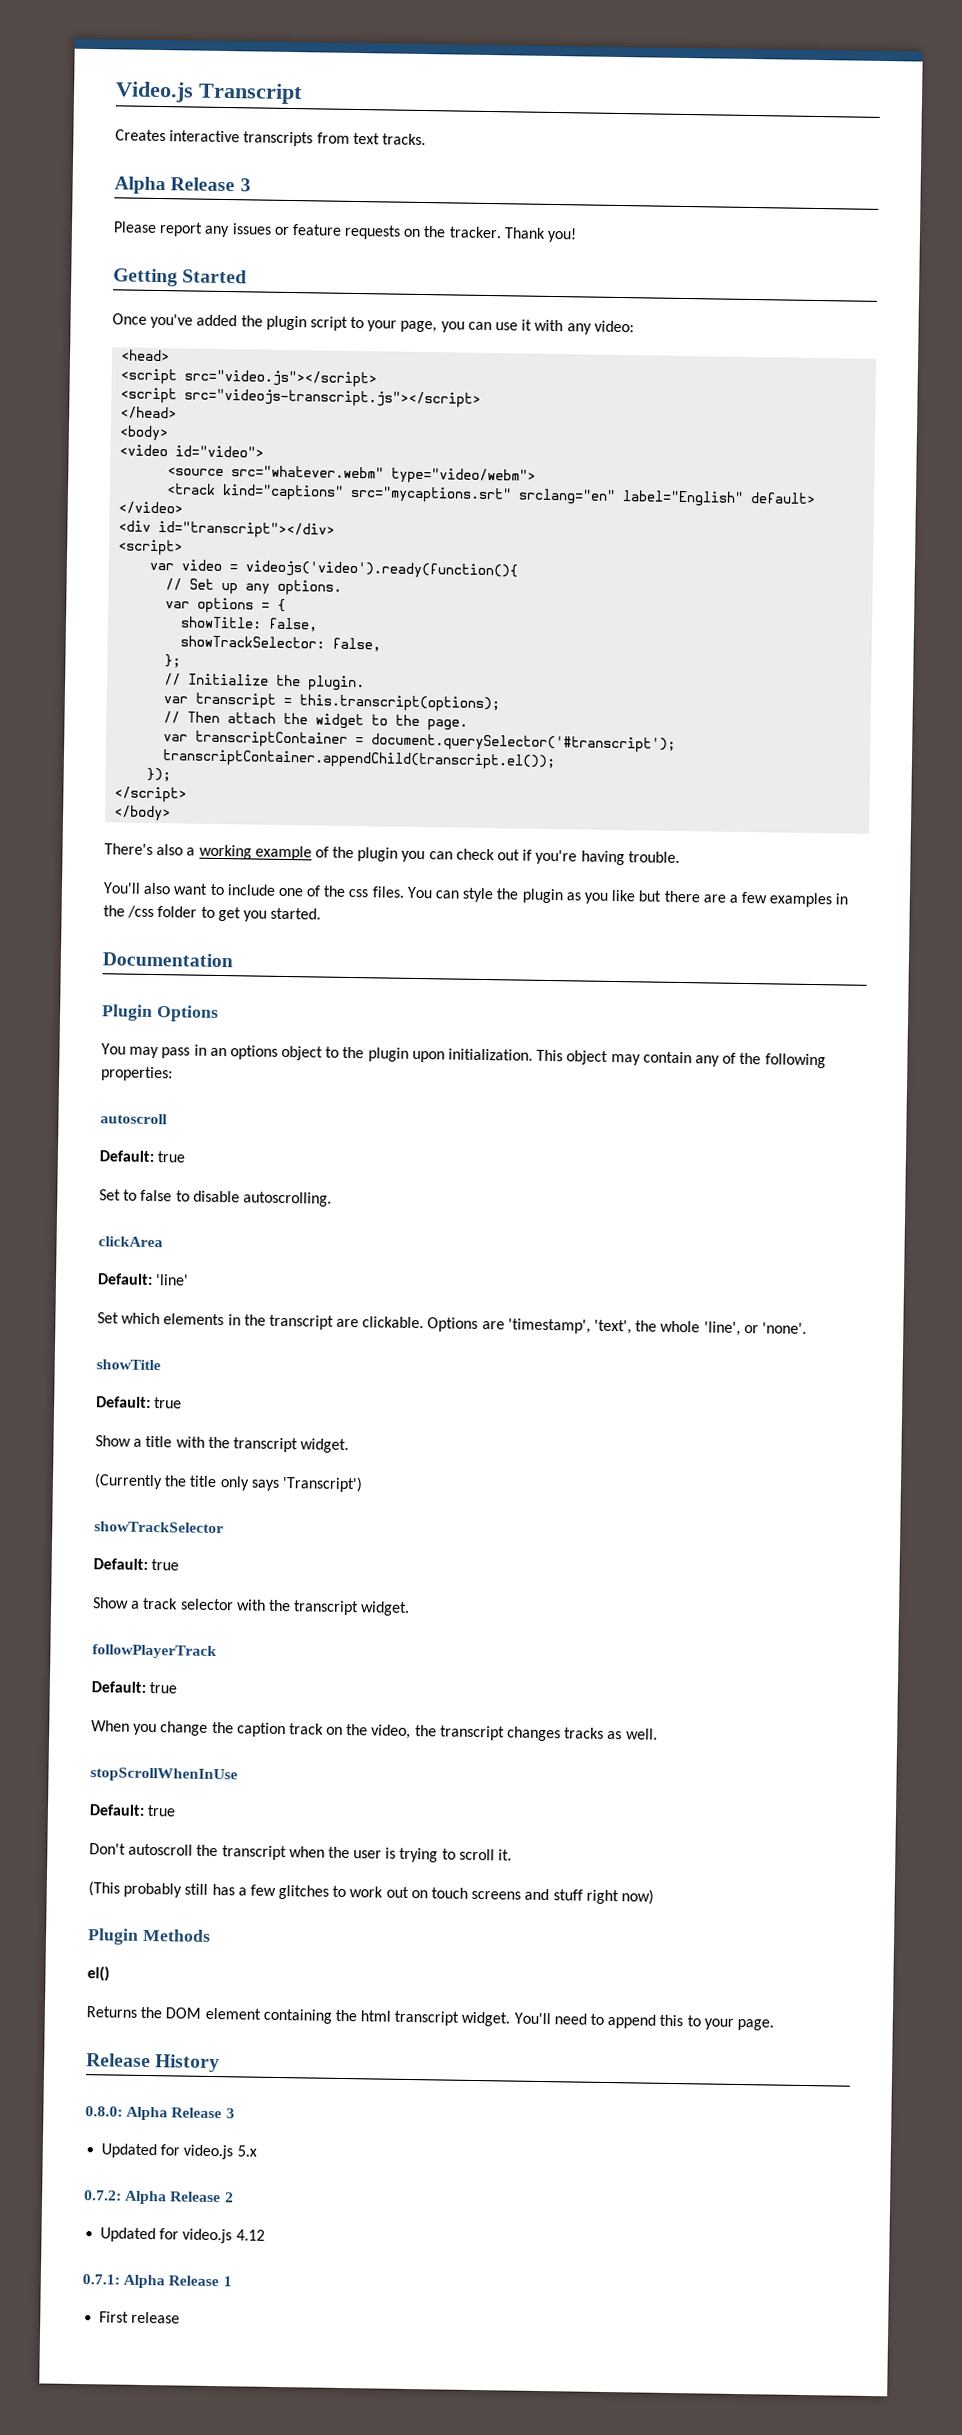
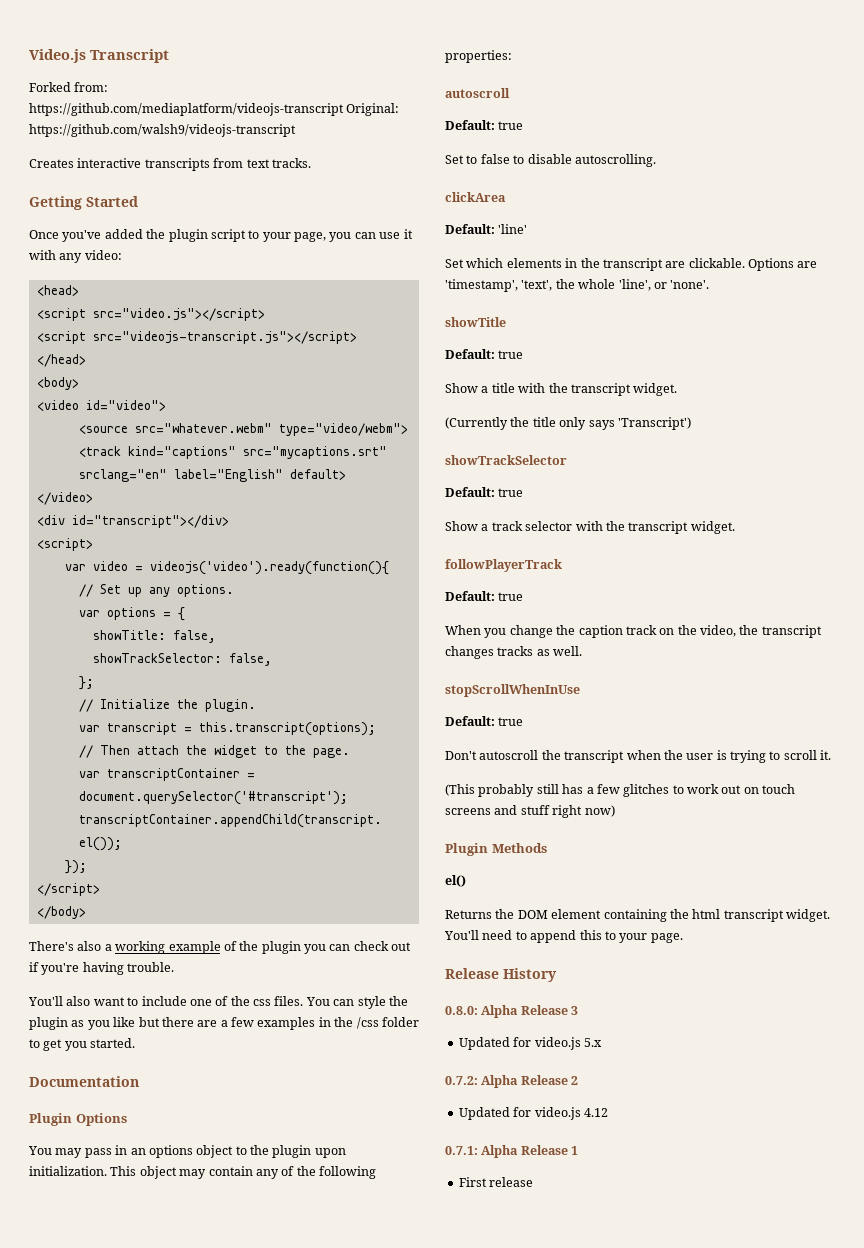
(303, 93) none -> [29,82,109,92] [29,103,400,116] [29,124,296,137] // Forked from: https://github.com/mediaplatform/videojs-transcript Original: https://github.com/walsh9/videojs-transcript
[114,176,251,195] [113,221,578,243] // Alpha Release 3 // Please report any issues or feature requests on the tracker. Thank you! -> (311, 163) none

